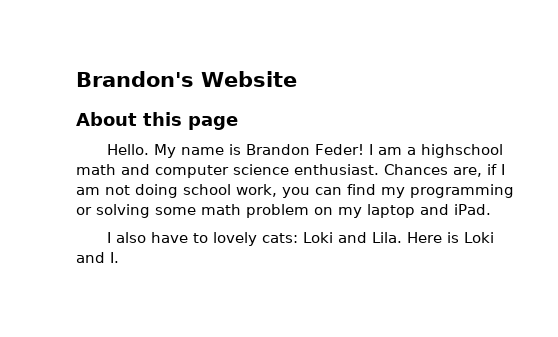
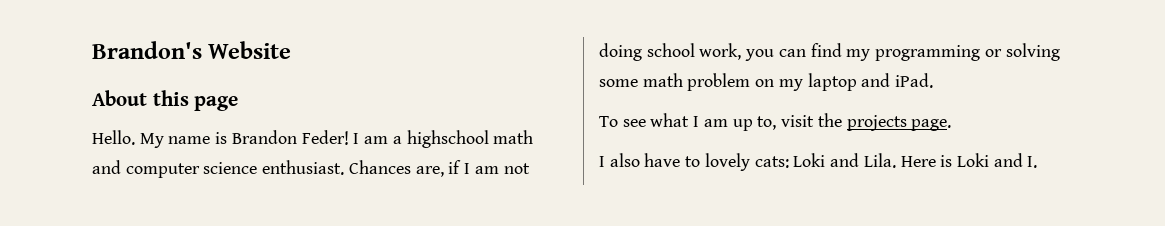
(491, 209) none -> [599,113,952,131] // To see what I am up to, visit the projects page.

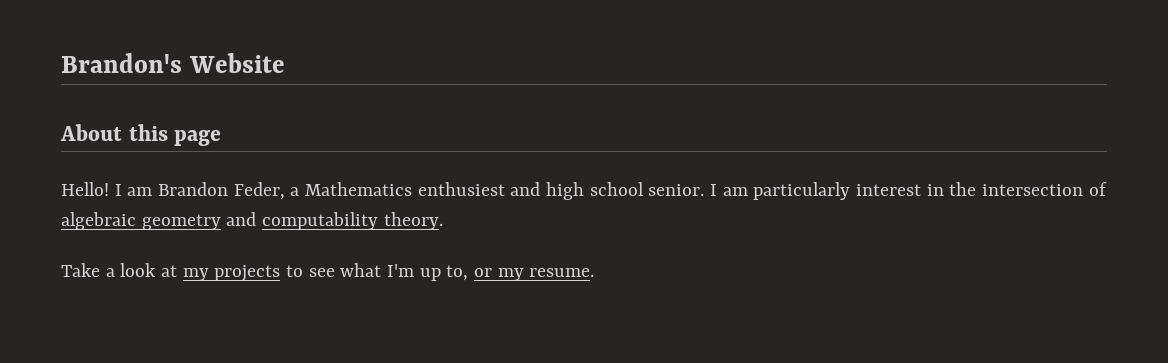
[92,130,534,148] [92,160,530,178] [599,43,1060,61] [599,73,934,91] [599,113,952,131] [599,153,1038,171] Hello. My name is Brandon Feder! I am a highschool math and computer science enthusiast. Chances are, if I am not doing school work, you can find my programming or solving some math problem on my laptop and iPad. // To see what I am up to, visit the projects page. // I also have to lovely cats: Loki and Lila. Here is Loki and I. -> [61,182,1107,200] [61,212,443,230] [61,263,595,282] Hello! I am Brandon Feder, a Mathematics enthusiest and high school senior. I am particularly interest in the intersection of algebraic geometry and computability theory. // Take a look at my projects to see what I'm up to, or my resume.

